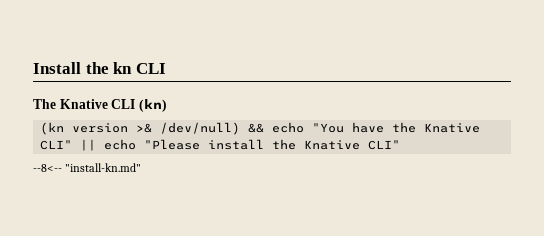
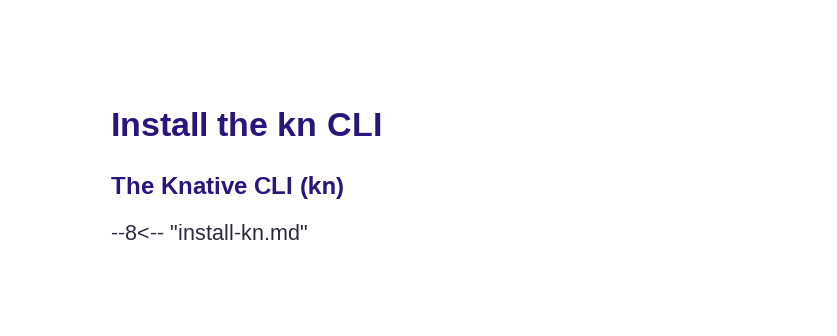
[40,122,481,135] [40,139,401,151] // (kn version >& /dev/null) && echo "You have the Knative CLI" || echo "Please install the Knative CLI" -> (344, 187) none

